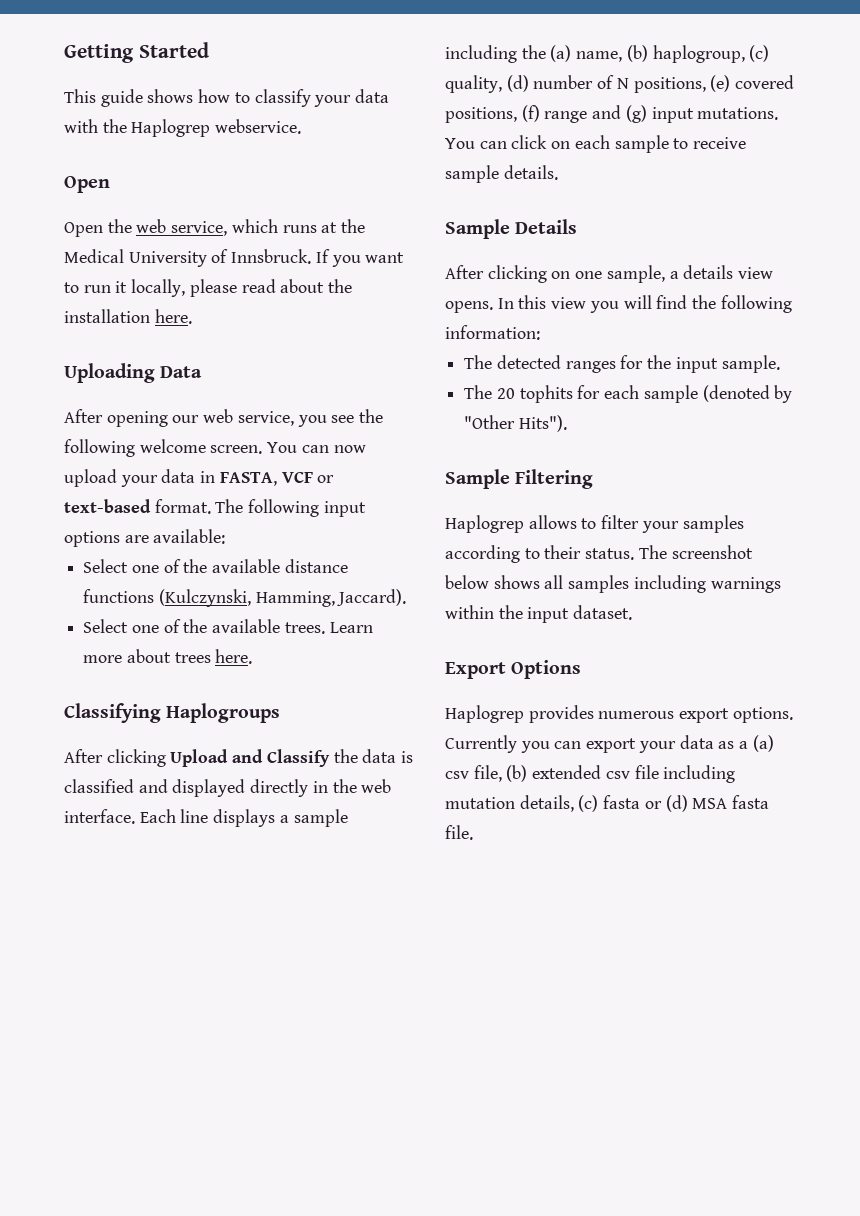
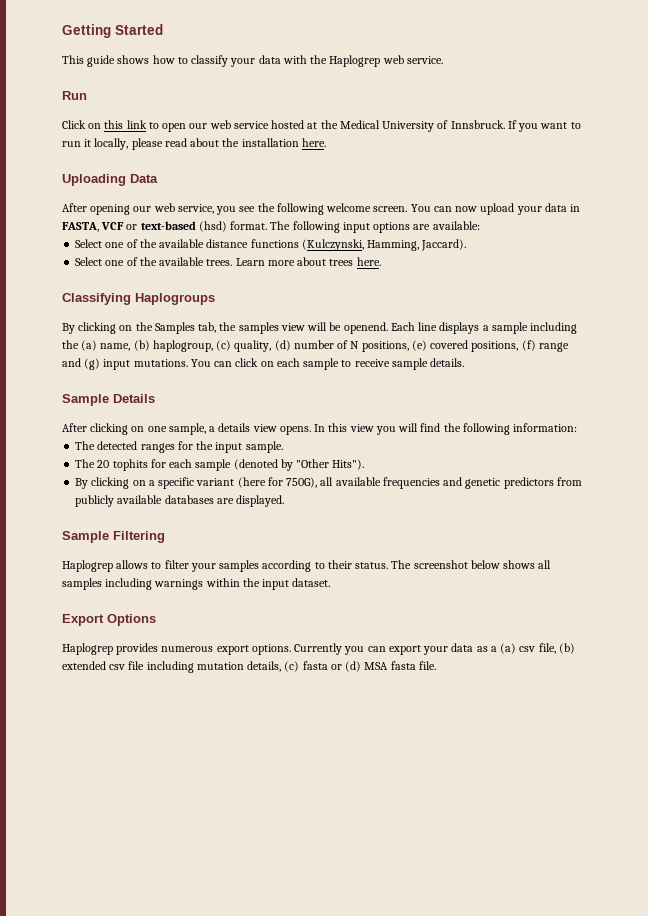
[215,119,302,134] [64,176,110,193] [64,219,317,237] webservice. // Open // Open the web service, which runs -> [382,55,443,64] [62,91,87,100] [62,120,305,132] web service. // Run // Click on this link to open our web service hosted
(151, 506) none -> [198,221,227,232] (hsd)
[64,749,414,767] [64,779,392,797] [64,809,135,824] After clicking Upload and Classify the data is classified and displayed directly in the web interface. -> [62,322,388,334] By clicking on the Samples tab, the samples view will be openend.
(567, 423) none -> [75,477,582,489] [75,495,285,507] // By clicking on a specific variant (here for 750G), all available frequencies and genetic predictors from publicly available databases are displayed.

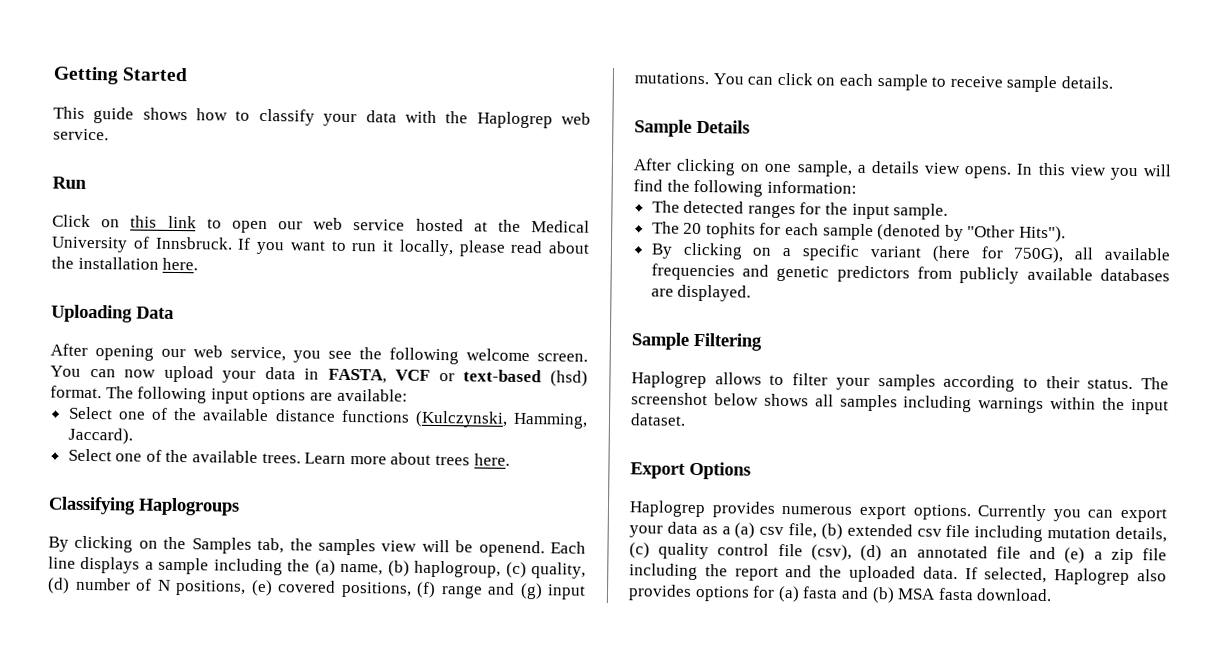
[302,661,362,672] fasta or (d) -> [658,542,1167,565] [629,563,1167,586] [628,584,895,604] quality control file (csv), (d) an annotated file and (e) a zip file including the report and the uploaded data. If selected, Haplogrep also provides options for (a) fasta and (b)
[418,661,436,670] file. -> [976,588,1053,602] download.

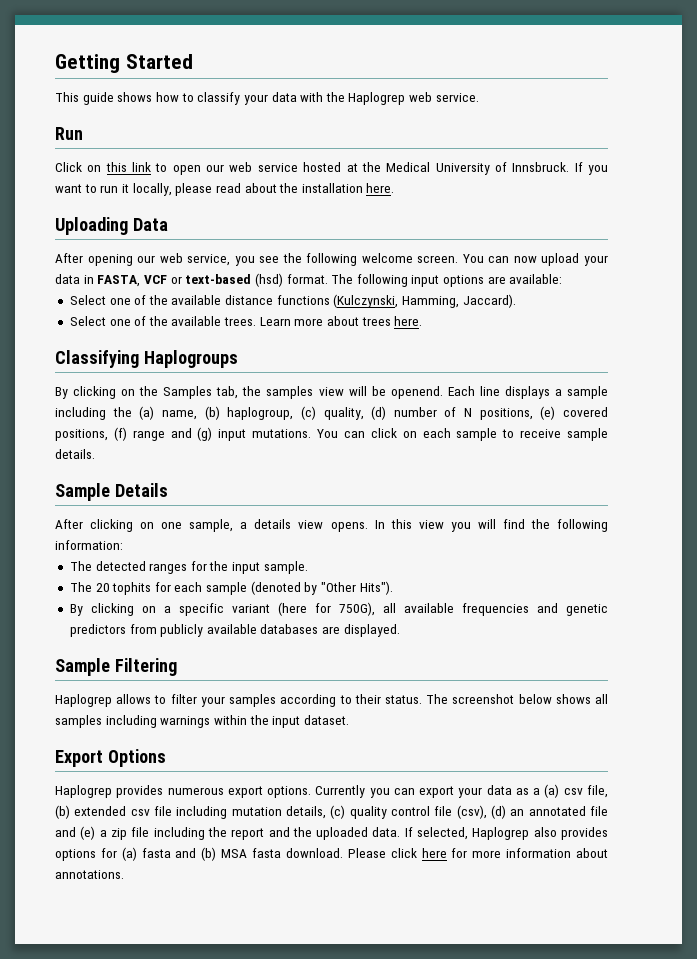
(1053, 595) none -> [347,848,609,858] [55,870,124,879] Please click here for more information about annotations.

